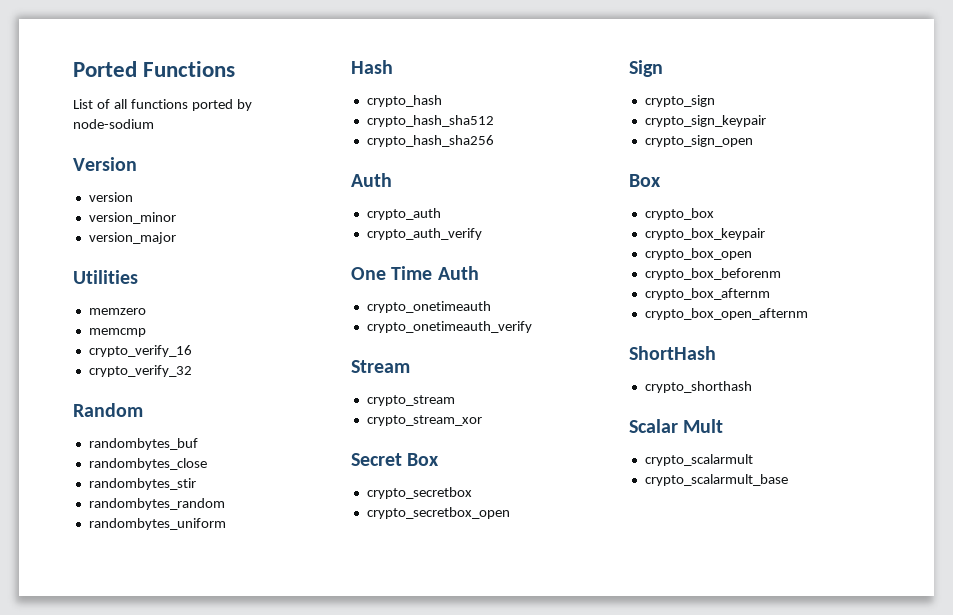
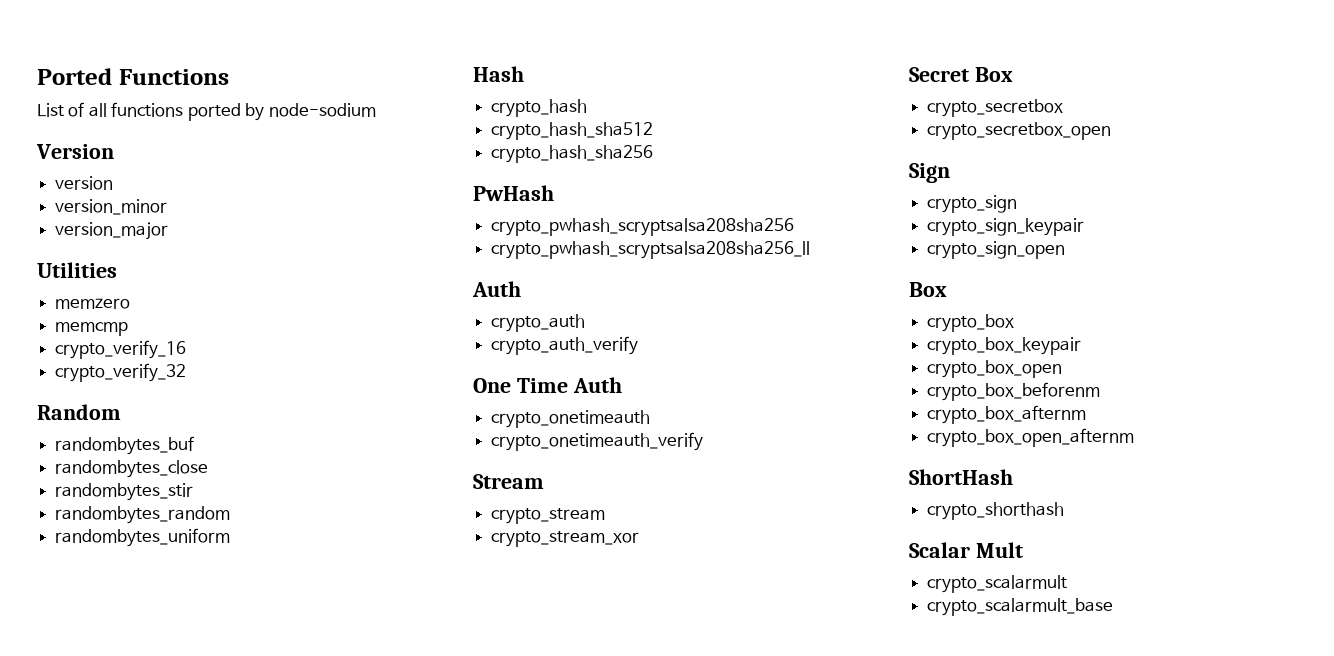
(494, 141) none -> [473,185,554,201] [491,218,795,236] [491,241,811,259] // PwHash // crypto_pwhash_scryptsalsa208sha256 // crypto_pwhash_scryptsalsa208sha256_ll

